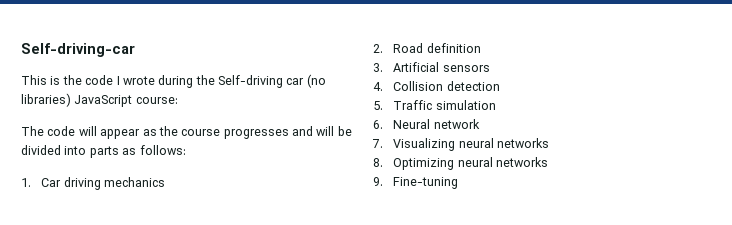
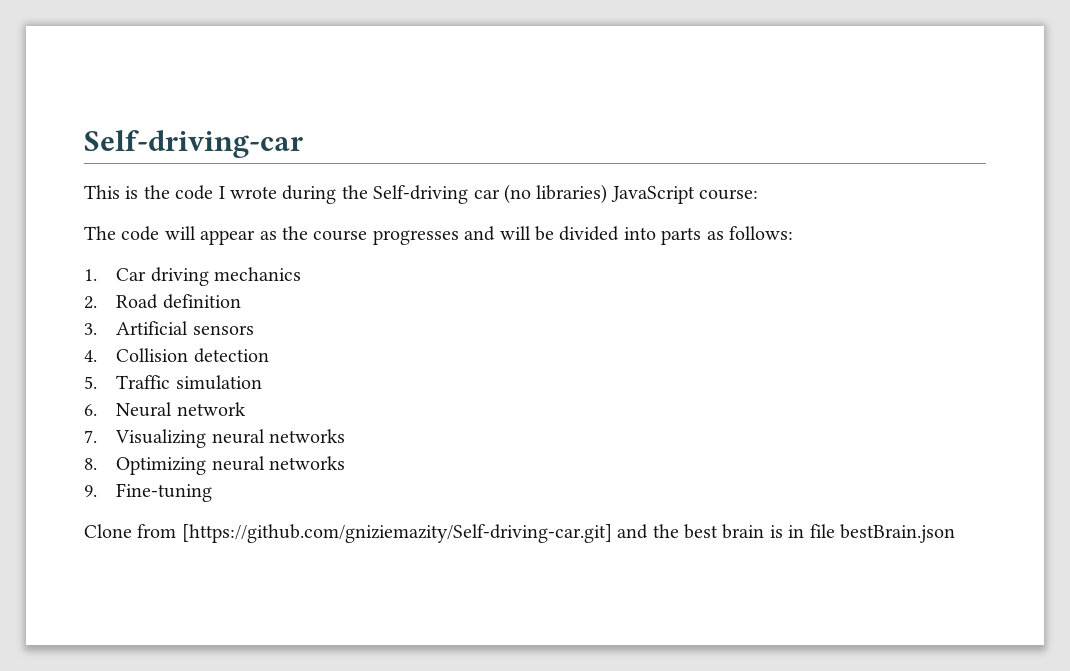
(459, 183) none -> [84,524,955,543] // Clone from [https://github.com/gniziemazity/Self-driving-car.git] and the best brain is in file bestBrain.json

